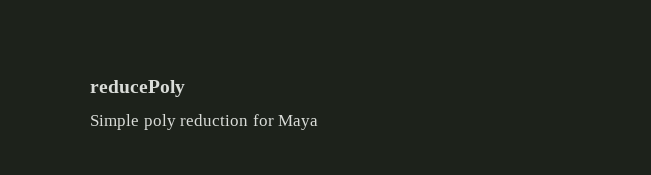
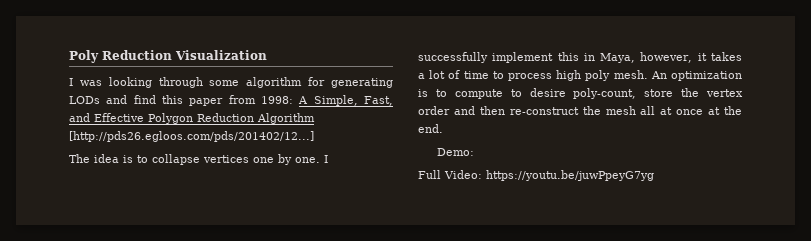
[90,80,185,97] [90,114,319,130] reducePoly // Simple poly reduction for Maya -> [69,50,267,63] [69,77,393,88] [69,95,393,106] [69,113,315,124] [69,131,314,142] [69,154,328,165] [418,52,742,63] [418,70,742,81] [418,88,743,99] [418,106,742,115] [418,124,443,133] [436,148,474,156] [418,170,654,181] Poly Reduction Visualization // I was looking through some algorithm for generating LODs and find this paper from 1998: A Simple, Fast, and Effective Polygon Reduction Algorithm [http://pds26.egloos.com/pds/201402/12...] // The idea is to collapse vertices one by one. I successfully implement this in Maya, however, it takes a lot of time to process high poly mesh. An optimization is to compute to desire poly-count, store the vertex order and then re-construct the mesh all at once at the end. // Demo: // Full Video: https://youtu.be/juwPpeyG7yg

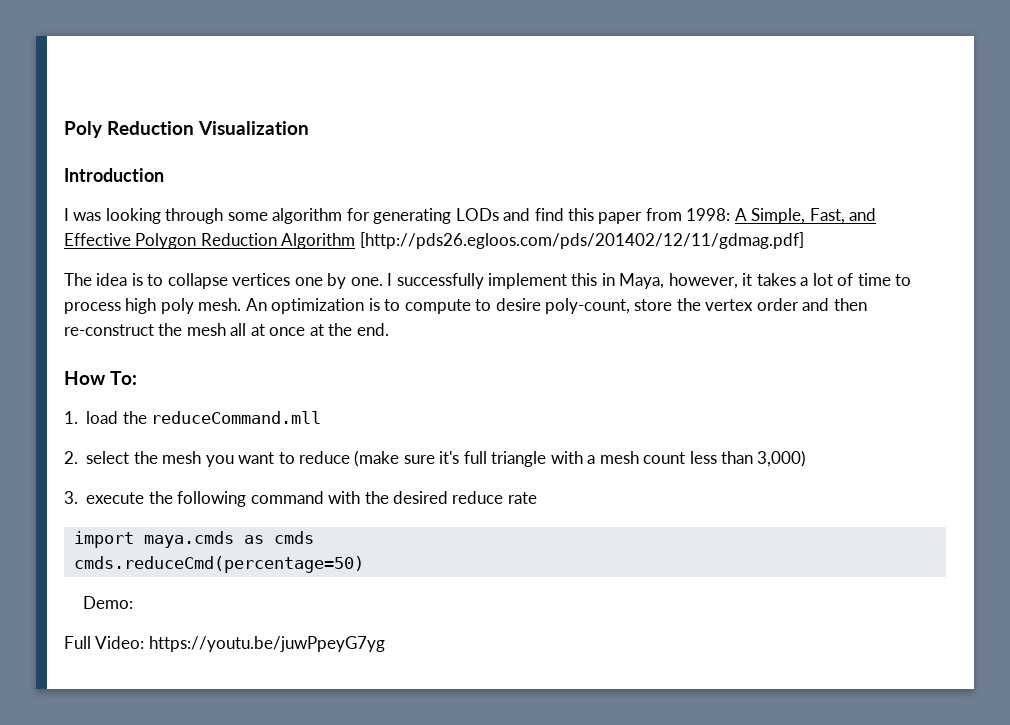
(267, 55) none -> [64,168,164,182] // Introduction
[69,131,314,142] [http://pds26.egloos.com/pds/201402/12...] -> [359,232,804,249] [http://pds26.egloos.com/pds/201402/12/11/gdmag.pdf]
(443, 128) none -> [64,371,138,385] [64,411,322,424] [64,450,807,467] [64,491,537,507] [73,531,314,548] [73,556,364,573] // How To: // 1. load the reduceCommand.mll // 2. select the mesh you want to reduce (make sure it's full triangle with a mesh count less than 3,000) // 3. execute the following command with the desired reduce rate // import maya.cmds as cmds // cmds.reduceCmd(percentage=50)

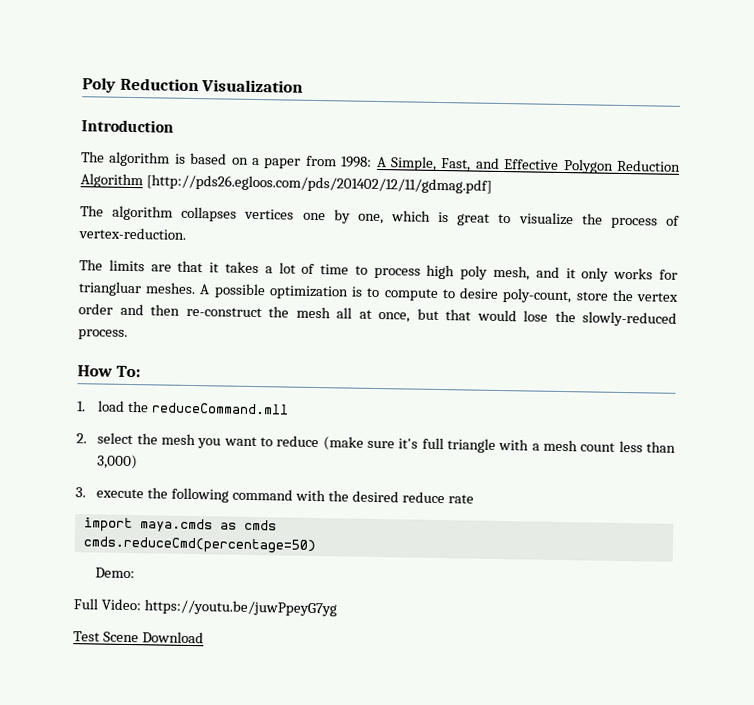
[64,208,595,224] I was looking through some algorithm for generating LODs and find this -> [81,151,261,167] The algorithm is based on a
[96,273,738,289] idea is to collapse vertices one by one. I successfully implement this in Maya, however, -> [112,205,680,229] [78,227,186,240] [79,259,204,273] algorithm collapses vertices one by one, which is great to visualize the process of vertex-reduction. // The limits are that
[198,298,267,311] mesh. An -> [493,265,678,282] [78,281,266,299] mesh, and it only works for triangluar meshes. A possible
[269,323,389,336] once at the end. -> [378,308,677,327] [78,329,128,340] once, but that would lose the slowly-reduced process.
(385, 644) none -> [73,631,204,644] // Test Scene Download

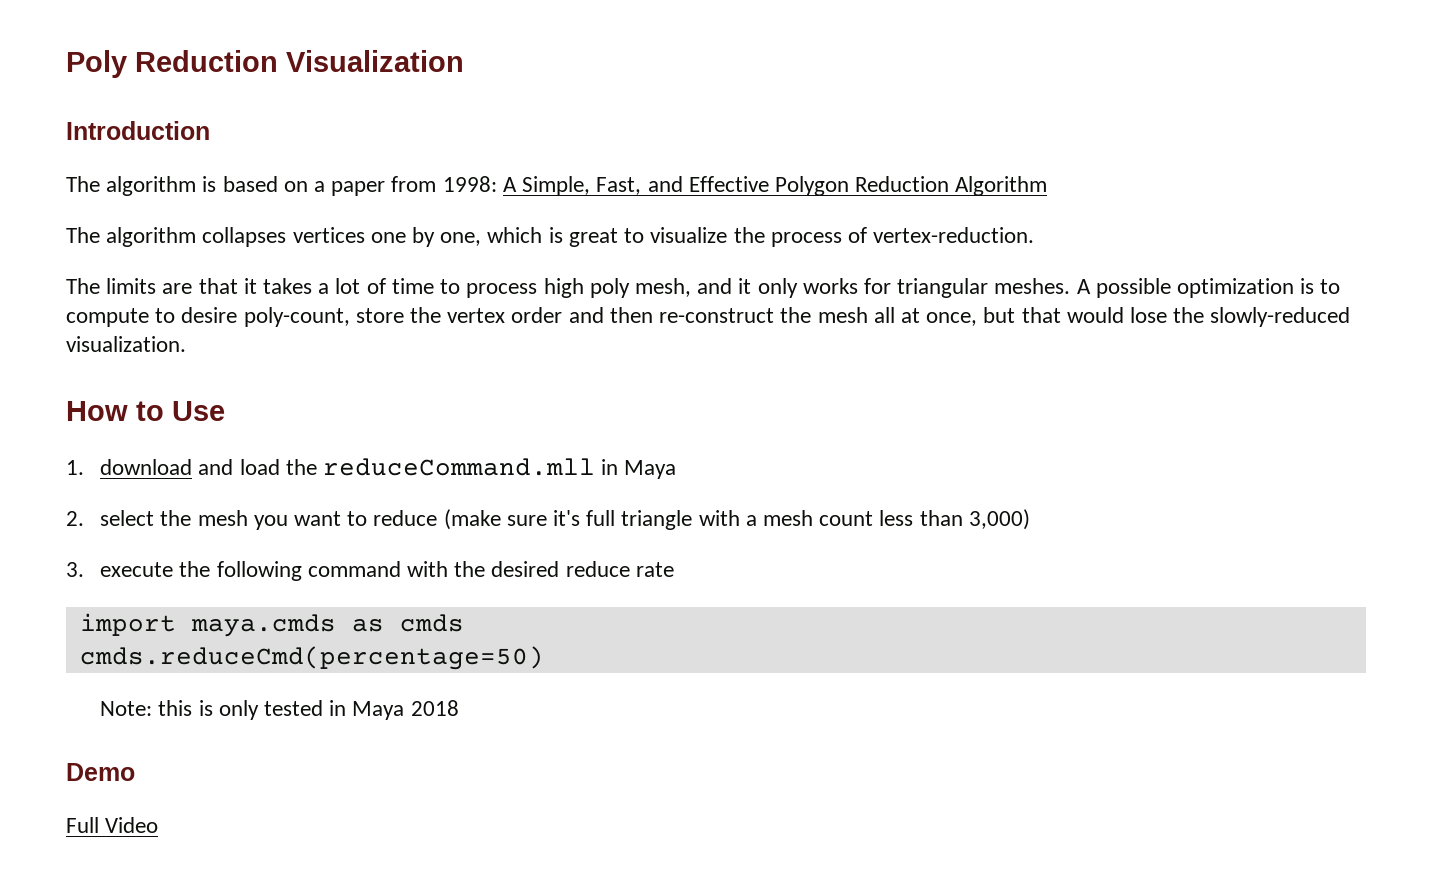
[145,174,492,194] [http://pds26.egloos.com/pds/201402/12/11/gdmag.pdf] -> (1048, 186) none
[78,281,142,297] triangluar -> [897,278,989,298] triangular
[78,329,128,340] process. -> [66,336,186,352] visualization.
[115,365,141,378] To: -> [136,401,225,421] to Use
(86, 406) none -> [100,459,234,475] download and
(290, 408) none -> [601,459,677,479] in Maya
[95,567,136,579] [73,598,337,617] [73,631,204,644] Demo: // Full Video: https://youtu.be/juwPpeyG7yg // Test Scene Download -> [100,700,459,720] [66,763,135,781] [66,817,159,833] Note: this is only tested in Maya 2018 // Demo // Full Video

